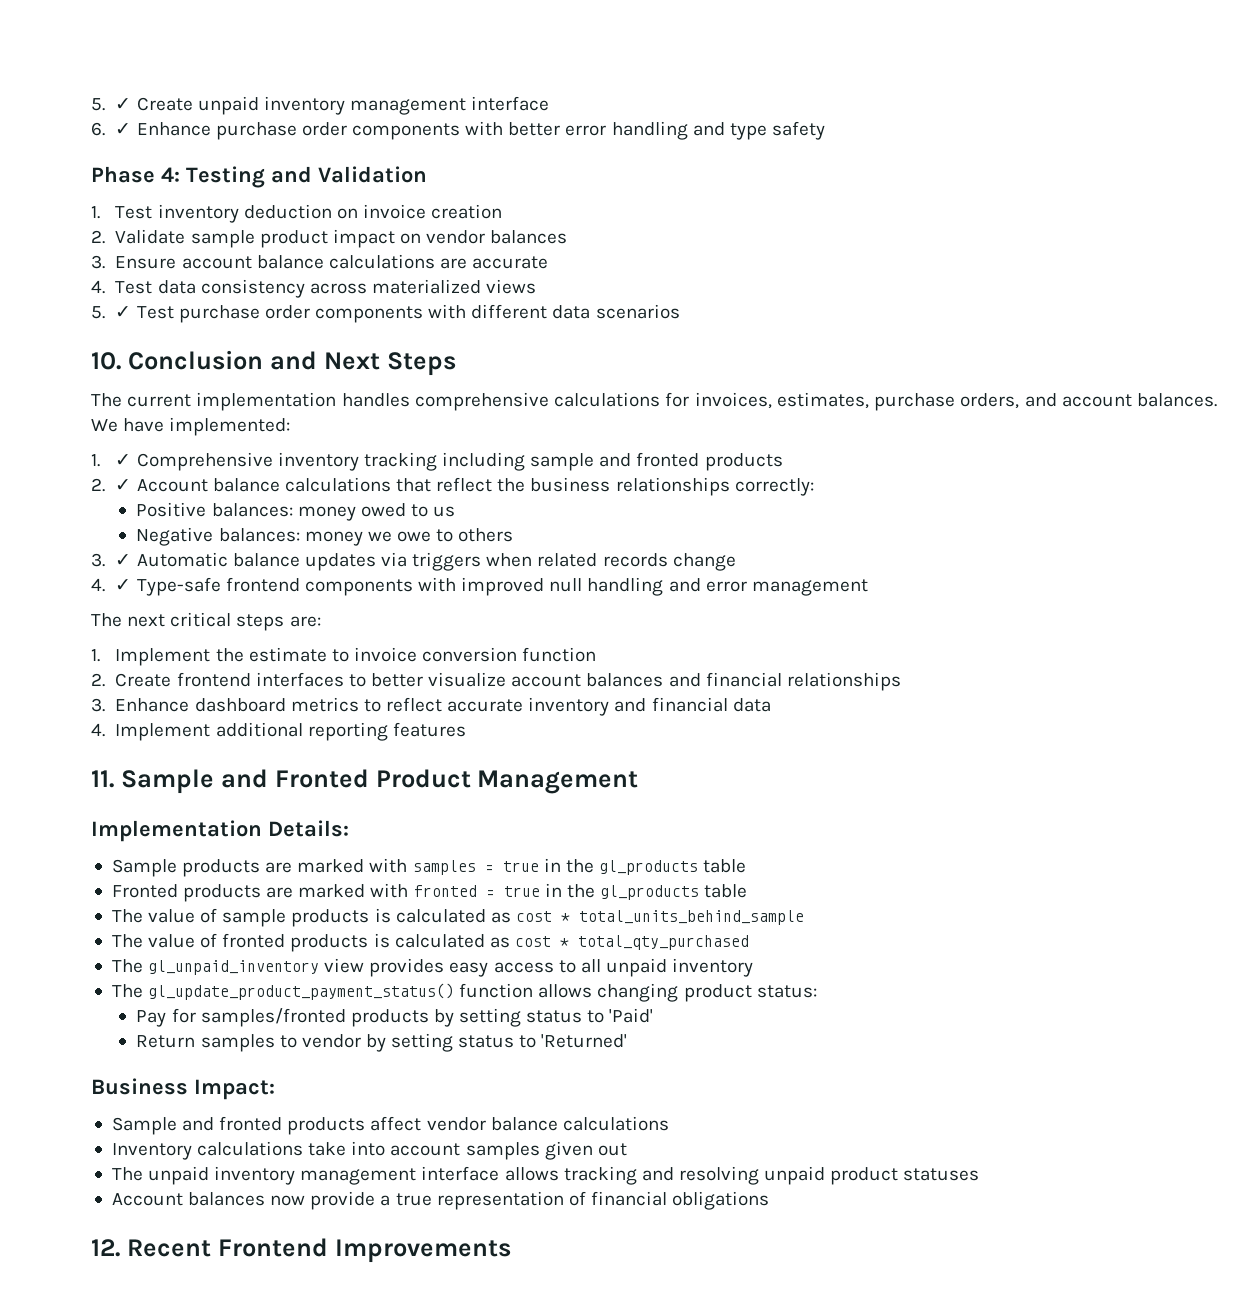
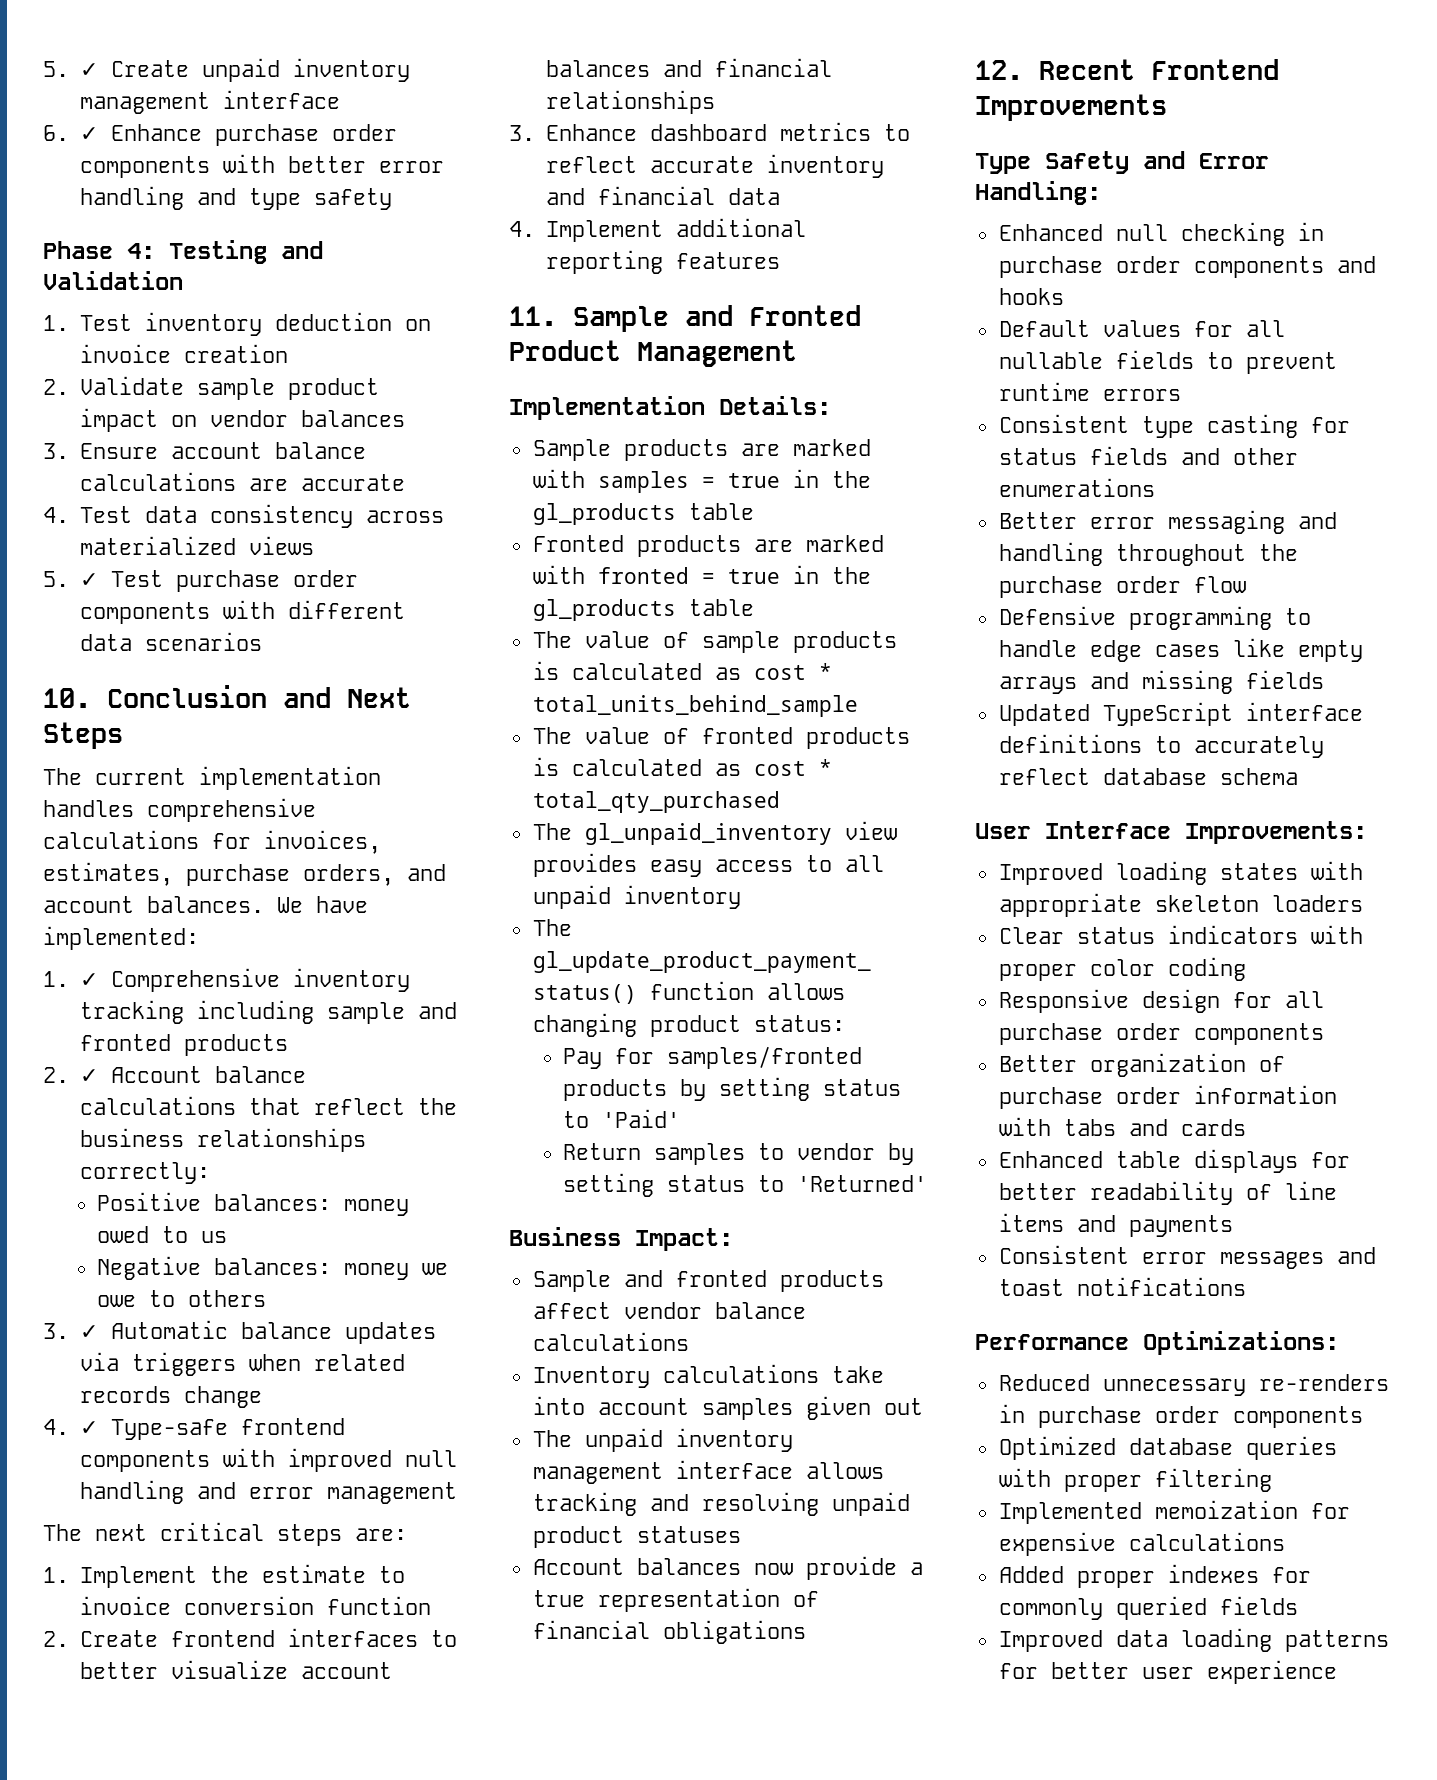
(511, 1251) none -> [975,151,1269,174] [975,181,1101,205] [998,222,1324,246] [998,256,1376,278] [998,288,1064,305] [998,320,1285,337] [998,350,1337,374] [998,382,1181,401] [998,414,1350,438] [998,446,1298,465] [998,478,1155,497] [998,510,1337,534] [998,542,1298,566] [998,576,1246,598] [998,606,1311,630] [998,638,1363,662] [998,670,1324,694] [998,702,1363,726] [998,734,1324,758] [998,768,1298,785] [975,821,1367,844] [998,861,1363,885] [998,893,1363,917] [998,925,1363,944] [998,957,1246,981] [998,989,1324,1013] [998,1023,1324,1045] [998,1053,1285,1077] [998,1085,1337,1109] [998,1117,1246,1136] [998,1149,1350,1173] [998,1181,1337,1205] [998,1213,1233,1237] [998,1245,1376,1269] [998,1277,1246,1296] [975,1331,1339,1355] [998,1374,1389,1396] [998,1404,1363,1428] [998,1436,1337,1460] [998,1468,1272,1492] [998,1500,1350,1524] [998,1532,1285,1556] [998,1564,1311,1588] [998,1596,1298,1620] [998,1628,1389,1652] [998,1660,1337,1684] // Type Safety and Error Handling: // Enhanced null checking in purchase order components and hooks // Default values for all nullable fields to prevent runtime errors // Consistent type casting for status fields and other enumerations // Better error messaging and handling throughout the purchase order flow // Defensive programming to handle edge cases like empty arrays and missing fields // Updated TypeScript interface definitions to accurately reflect database schema // User Interface Improvements: // Improved loading states with appropriate skeleton loaders // Clear status indicators with proper color coding // Responsive design for all purchase order components // Better organization of purchase order information with tabs and cards // Enhanced table displays for better readability of line items and payments // Consistent error messages and toast notifications // Performance Optimizations: // Reduced unnecessary re-renders in purchase order components // Optimized database queries with proper filtering // Implemented memoization for expensive calculations // Added proper indexes for commonly queried fields // Improved data loading patterns for better user experience

